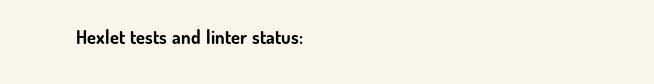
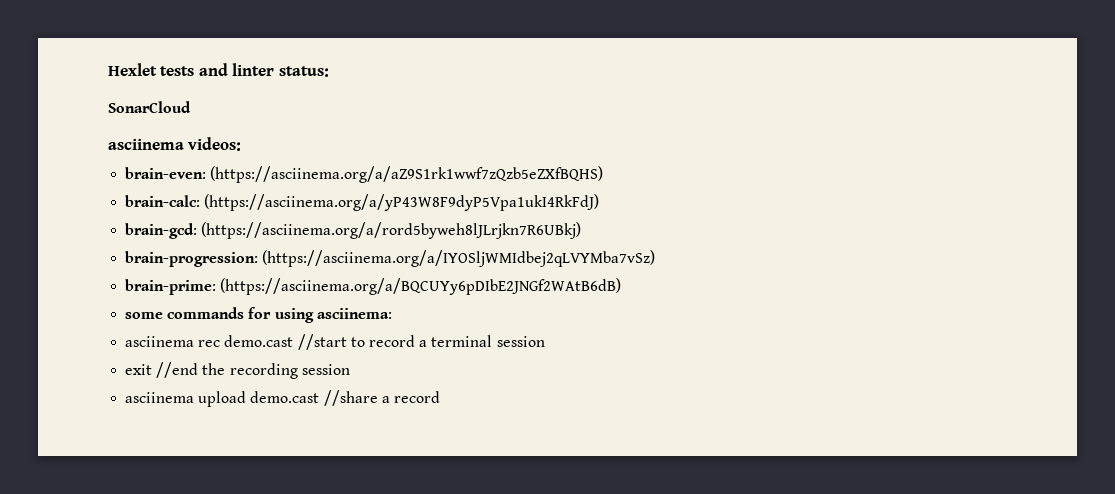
(303, 37) none -> [108,101,191,113] [108,137,242,151] [125,166,604,183] [125,194,600,211] [125,222,582,239] [125,250,656,267] [125,278,622,295] [125,307,392,323] [125,334,545,350] [125,362,350,379] [125,390,440,407] // SonarCloud // asciinema videos: // brain-even: (https://asciinema.org/a/aZ9S1rk1wwf7zQzb5eZXfBQHS) // brain-calc: (https://asciinema.org/a/yP43W8F9dyP5Vpa1ukI4RkFdJ) // brain-gcd: (https://asciinema.org/a/rord5byweh8lJLrjkn7R6UBkj) // brain-progression: (https://asciinema.org/a/IYOSljWMIdbej2qLVYMba7vSz) // brain-prime: (https://asciinema.org/a/BQCUYy6pDIbE2JNGf2WAtB6dB) // some commands for using asciinema: // asciinema rec demo.cast //start to record a terminal session // exit //end the recording session // asciinema upload demo.cast //share a record

